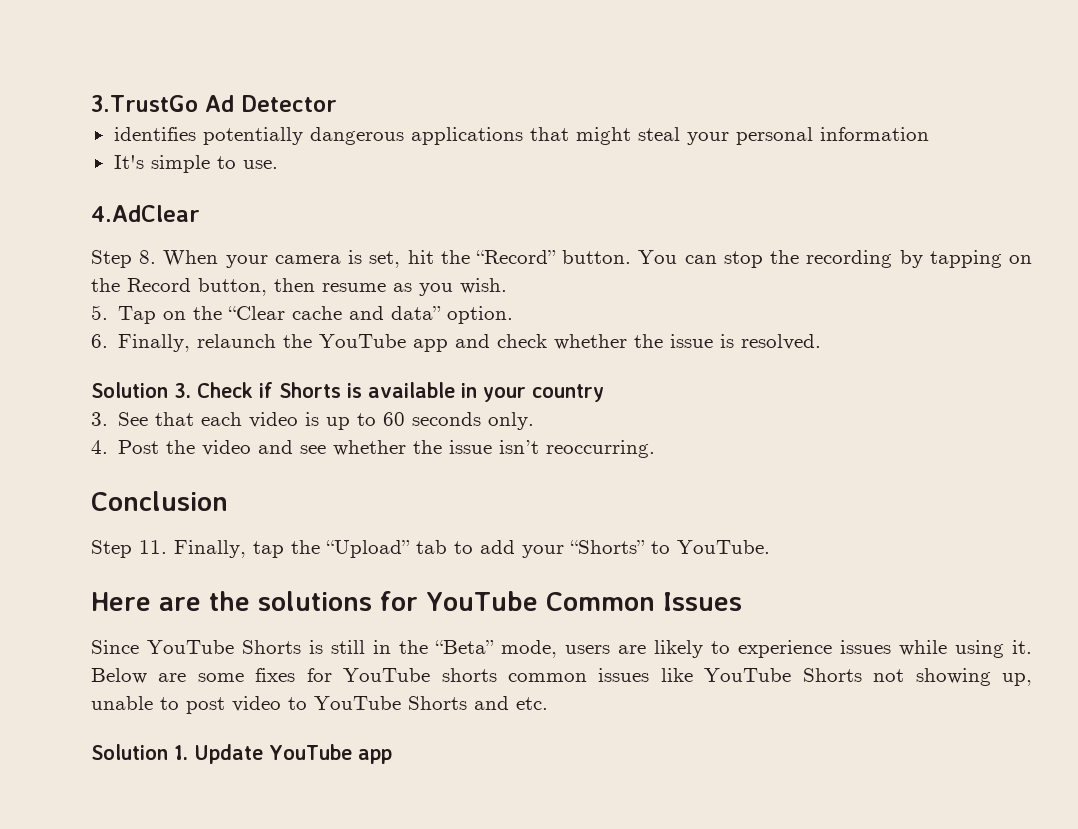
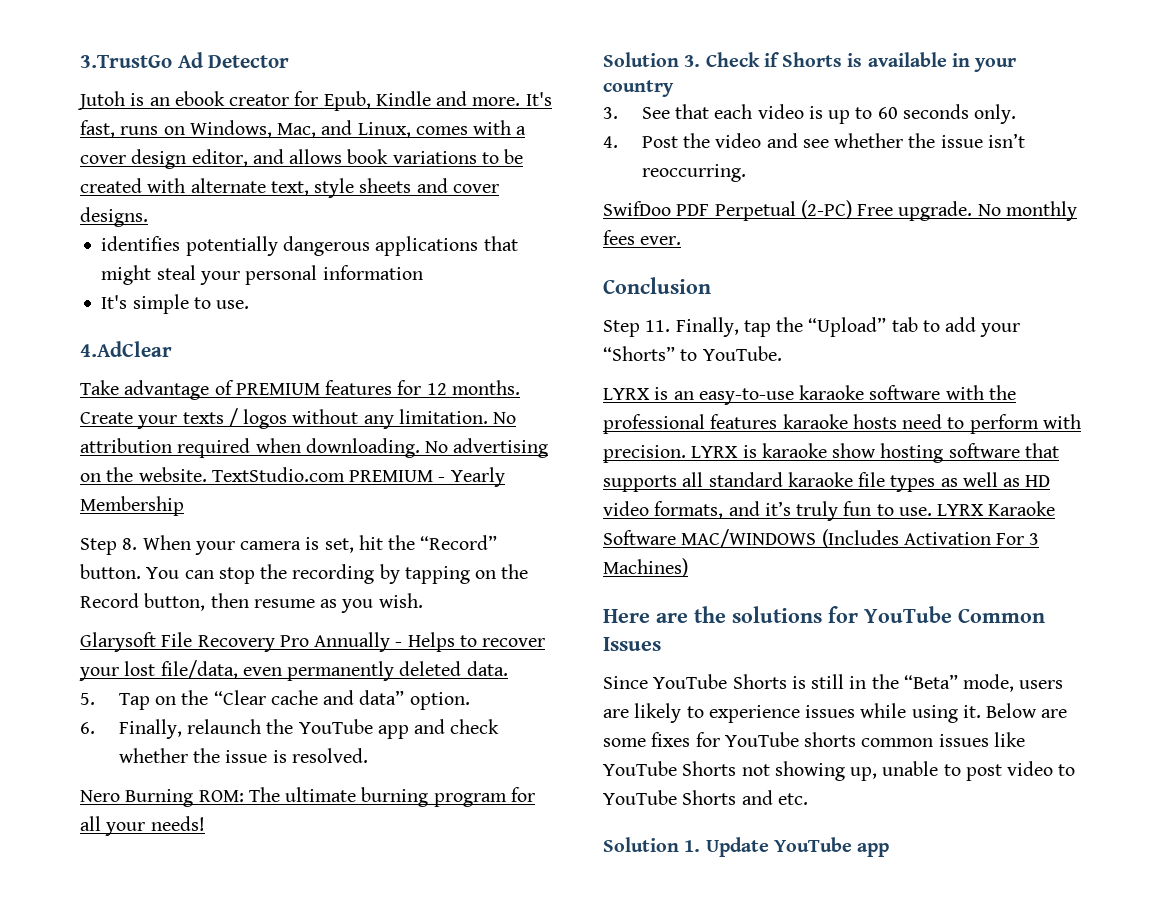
(337, 103) none -> [77,91,552,111] [80,120,527,138] [80,149,524,169] [80,178,499,198] [80,207,148,227] // Jutoh is an ebook creator for Epub, Kindle and more. It's fast, runs on Windows, Mac, and Linux, comes with a cover design editor, and allows book variations to be created with alternate text, style sheets and cover designs.
(200, 213) none -> [80,380,520,400] [80,408,517,429] [80,438,549,458] [80,467,505,487] [80,496,184,516] // Take advantage of PREMIUM features for 12 months. Create your texts / logos without any limitation. No attribution required when downloading. No advertising on the website. TextStudio.com PREMIUM - Yearly Membership
(507, 286) none -> [80,632,546,652] [79,660,508,681] // Glarysoft File Recovery Pro Annually - Helps to recover your lost file/data, even permanently deleted data.
(822, 342) none -> [80,787,535,807] [80,816,205,836] // Nero Burning ROM: The ultimate burning program for all your needs!
(656, 449) none -> [603,200,1077,221] [603,230,682,245] // SwifDoo PDF Perpetual (2-PC) Free upgrade. No monthly fees ever.
(770, 547) none -> [603,385,1016,405] [603,414,1081,434] [603,443,1059,463] [603,472,1051,492] [603,501,1056,521] [603,529,1040,548] [603,558,688,577] // LYRX is an easy-to-use karaoke software with the professional features karaoke hosts need to perform with precision. LYRX is karaoke show hosting software that supports all standard karaoke file types as well as HD video formats, and it’s truly fun to use. LYRX Karaoke Software MAC/WINDOWS (Includes Activation For 3 Machines)

